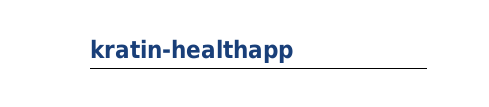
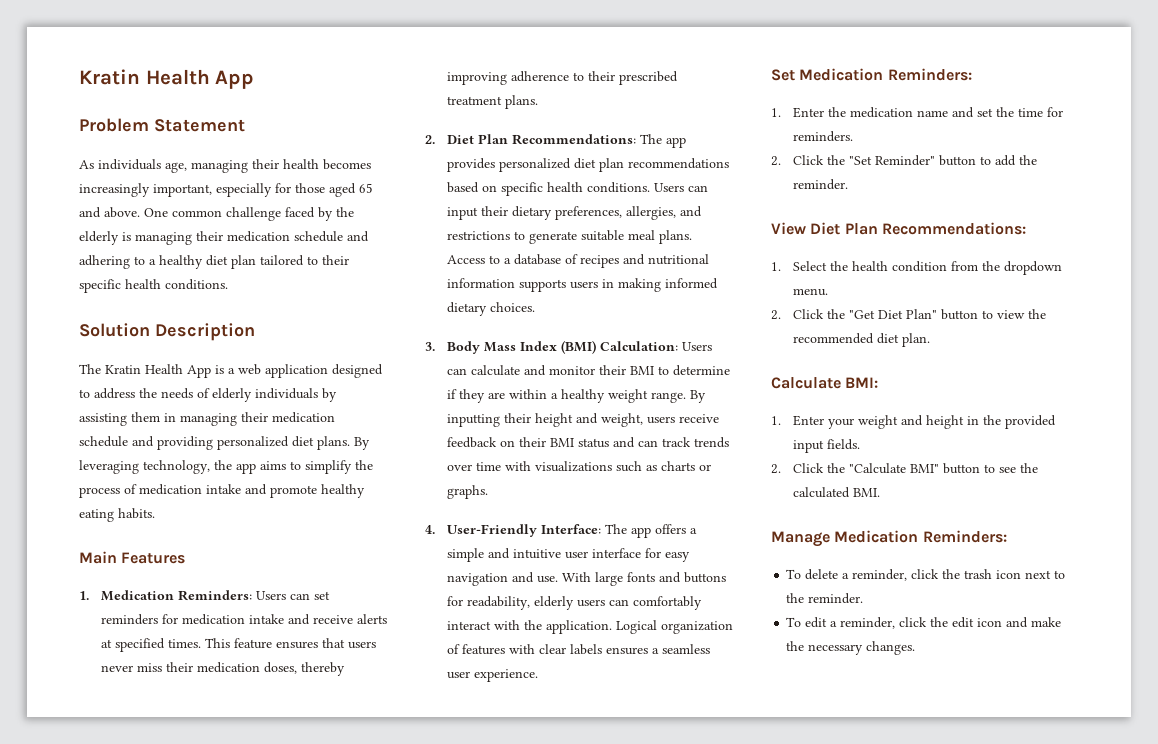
[90,39,293,63] kratin-healthapp -> [79,69,255,89] [79,118,245,132] [79,159,371,173] [79,183,373,197] [79,207,354,221] [79,231,369,245] [79,255,349,269] [79,279,228,293] [79,323,255,341] [79,364,383,378] [79,388,337,402] [79,412,335,426] [79,436,370,450] [79,460,373,474] [79,484,365,498] [79,508,155,522] [79,551,186,564] [79,590,330,601] [100,614,387,625] [100,638,376,652] [100,662,345,676] [446,71,678,85] [446,95,538,109] [425,134,686,148] [446,158,729,172] [446,182,708,196] [446,206,702,220] [446,230,692,244] [446,254,709,268] [446,278,718,292] [446,302,535,316] [425,340,712,354] [446,365,730,376] [446,389,706,403] [446,413,719,427] [446,437,729,448] [446,461,711,472] [446,485,488,499] [425,524,697,538] [446,548,690,562] [446,572,726,586] [446,596,702,610] [446,620,733,634] [446,644,710,655] [446,669,538,682] [771,68,972,81] [771,107,1063,118] [792,131,853,142] [771,155,1037,166] [792,179,848,190] [771,222,1026,235] [771,261,1062,275] [792,288,828,296] [771,309,1046,320] [792,333,930,347] [771,377,879,389] [771,415,1056,429] [792,439,860,453] [771,463,1038,474] [792,487,880,498] [771,530,1007,547] [786,569,1066,581] [786,593,864,604] [786,617,1062,629] [786,641,916,655] Kratin Health App // Problem Statement // As individuals age, managing their health becomes increasingly important, especially for those aged 65 and above. One common challenge faced by the elderly is managing their medication schedule and adhering to a healthy diet plan tailored to their specific health conditions. // Solution Description // The Kratin Health App is a web application designed to address the needs of elderly individuals by assisting them in managing their medication schedule and providing personalized diet plans. By leveraging technology, the app aims to simplify the process of medication intake and promote healthy eating habits. // Main Features // 1. Medication Reminders: Users can set reminders for medication intake and receive alerts at specified times. This feature ensures that users never miss their medication doses, thereby improving adherence to their prescribed treatment plans. // 2. Diet Plan Recommendations: The app provides personalized diet plan recommendations based on specific health conditions. Users can input their dietary preferences, allergies, and restrictions to generate suitable meal plans. Access to a database of recipes and nutritional information supports users in making informed dietary choices. // 3. Body Mass Index (BMI) Calculation: Users can calculate and monitor their BMI to determine if they are within a healthy weight range. By inputting their height and weight, users receive feedback on their BMI status and can track trends over time with visualizations such as charts or graphs. // 4. User-Friendly Interface: The app offers a simple and intuitive user interface for easy navigation and use. With large fonts and buttons for readability, elderly users can comfortably interact with the application. Logical organization of features with clear labels ensures a seamless user experience. // Set Medication Reminders: // 1. Enter the medication name and set the time for reminders. // 2. Click the "Set Reminder" button to add the reminder. // View Diet Plan Recommendations: // 1. Select the health condition from the dropdown menu. // 2. Click the "Get Diet Plan" button to view the recommended diet plan. // Calculate BMI: // 1. Enter your weight and height in the provided input fields. // 2. Click the "Calculate BMI" button to see the calculated BMI. // Manage Medication Reminders: // To delete a reminder, click the trash icon next to the reminder. // To edit a reminder, click the edit icon and make the necessary changes.

